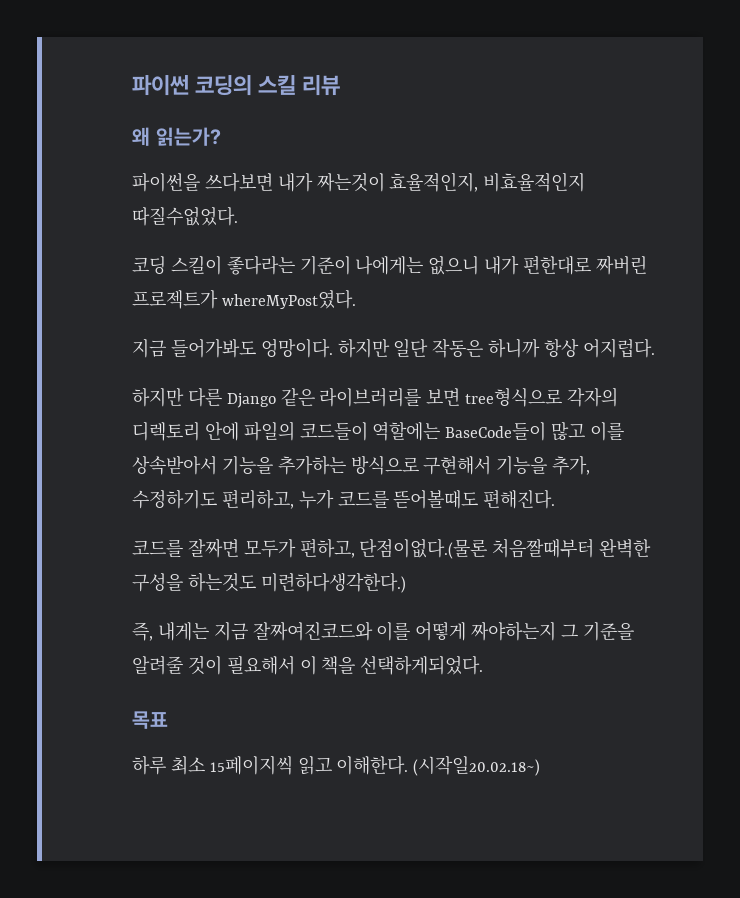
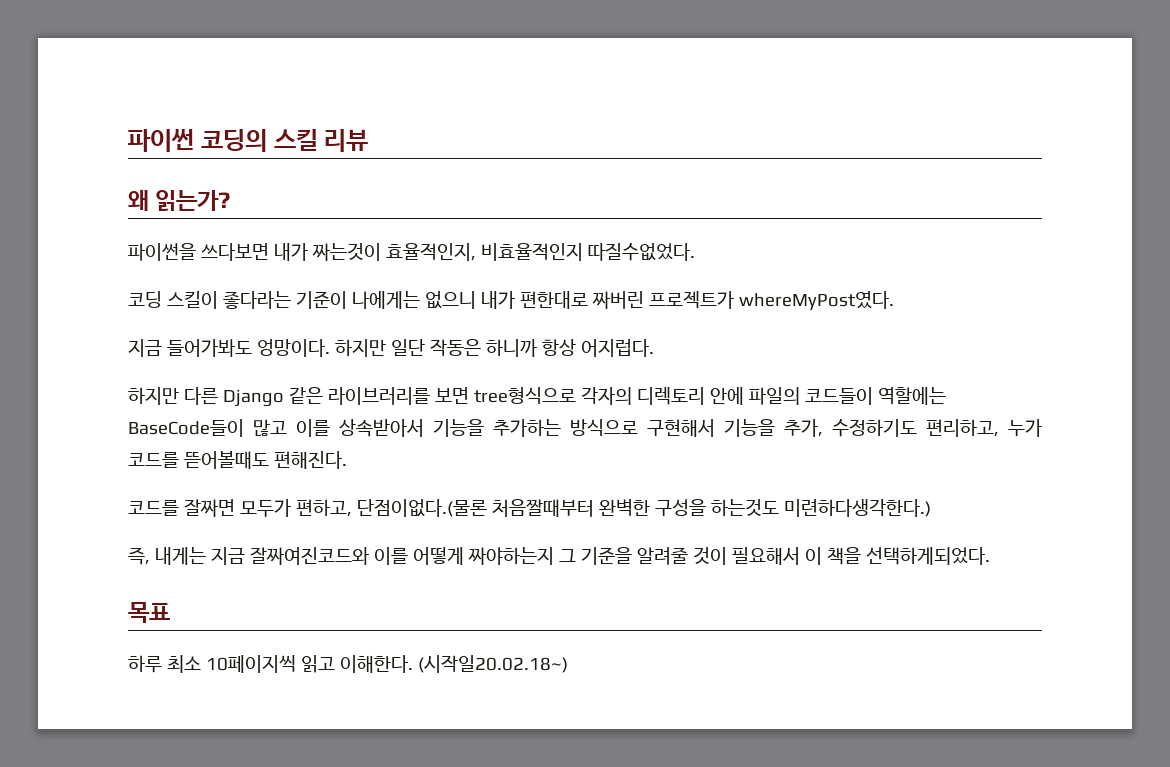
[209,755,293,775] 15페이지씩 -> [205,655,296,673] 10페이지씩

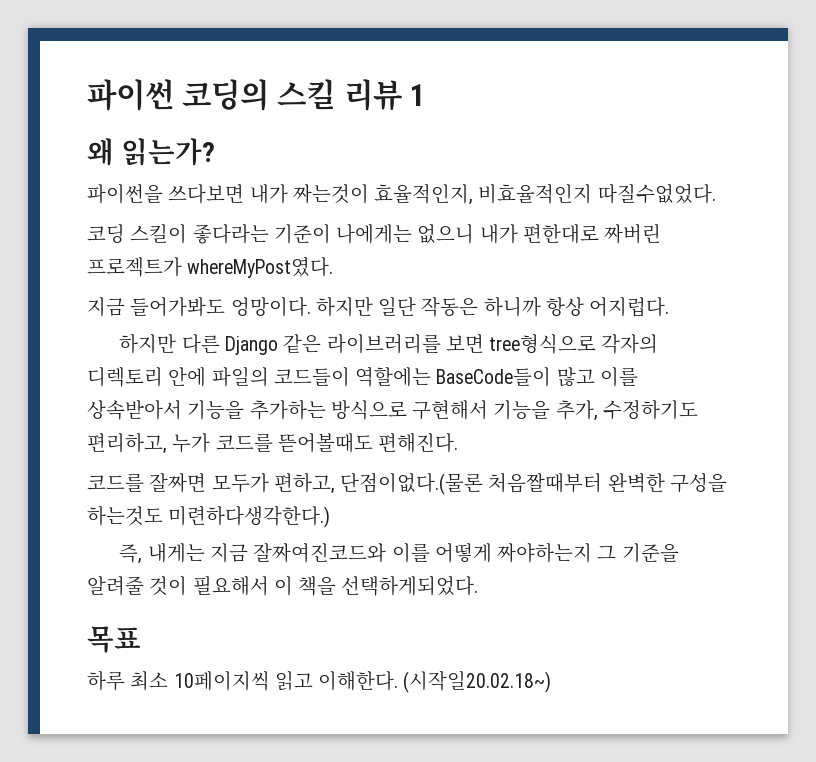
(369, 140) none -> [409,84,425,106] 1

